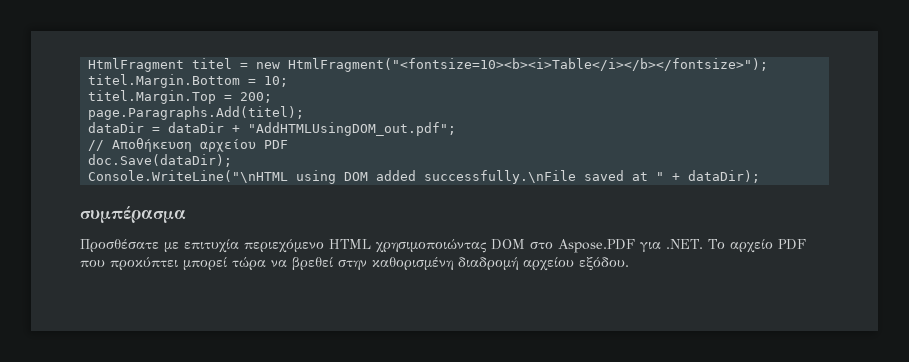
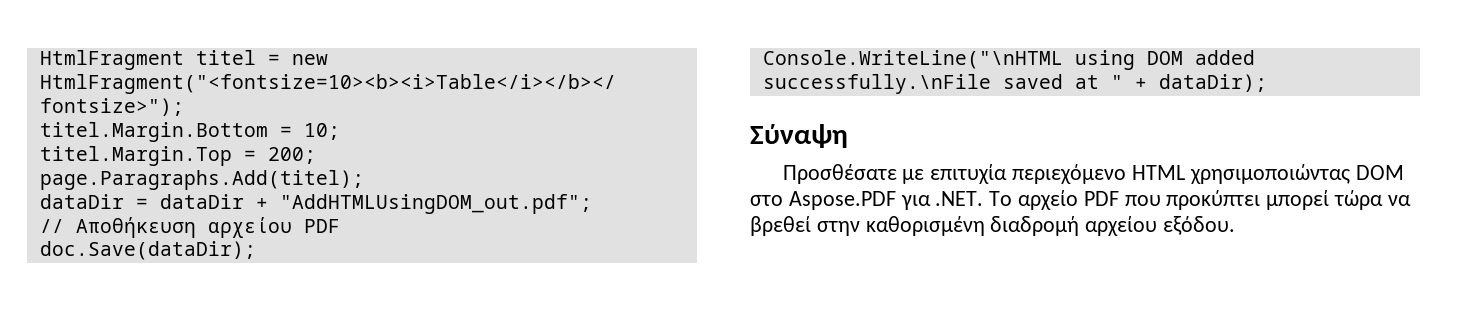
[80,206,186,223] συμπέρασμα -> [750,124,848,148] Σύναψη

